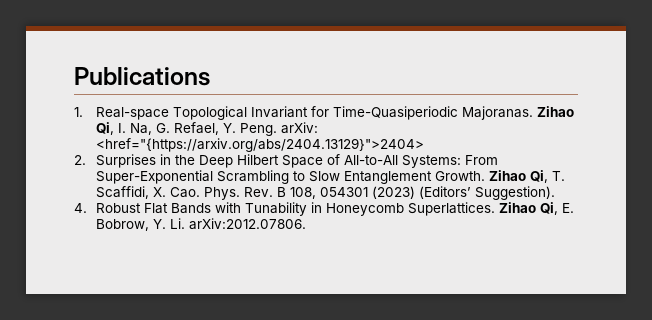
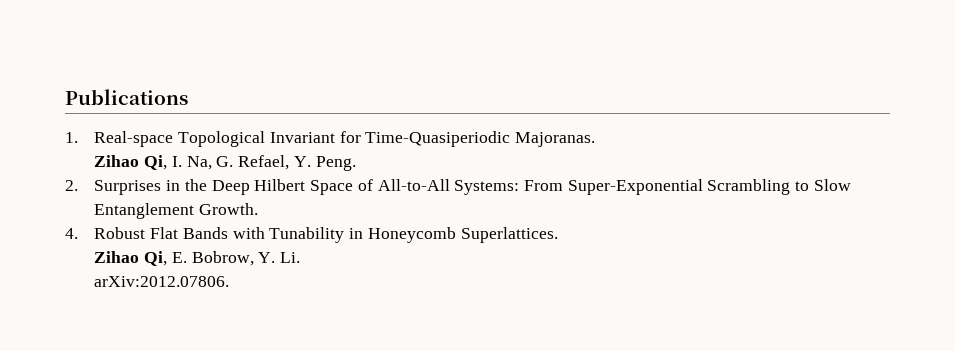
(533, 113) none -> (596, 139) //
[280,122,318,134] [95,138,424,152] arXiv: <href="{https://arxiv.org/abs/2404.13129}">2404> -> (356, 163) none
[488,170,565,183] [95,186,555,200] Zihao Qi, T. Scaffidi, X. Cao. Phys. Rev. B 108, 054301 (2023) (Editors’ Suggestion). -> (259, 209) none
(495, 209) none -> (558, 235) //
(185, 223) none -> (301, 257) //

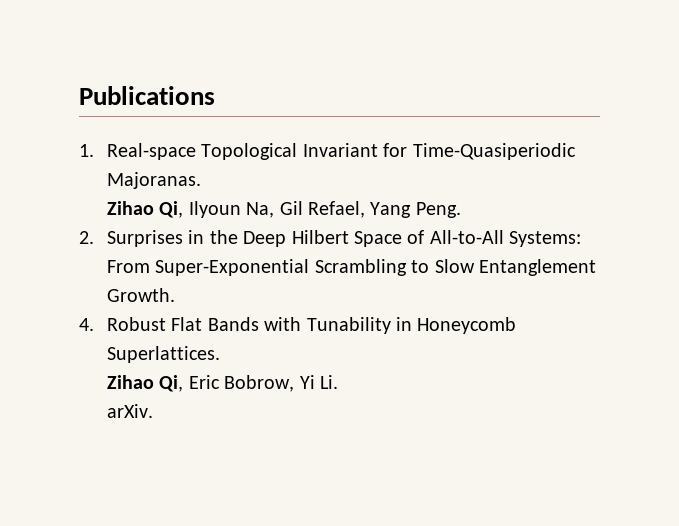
[171,155,311,170] I. Na, G. Refael, Y. -> [188,201,412,218] Ilyoun Na, Gil Refael, Yang
[171,251,276,266] E. Bobrow, Y. -> [188,375,315,392] Eric Bobrow, Yi
[94,276,230,287] arXiv:2012.07806. -> [106,404,153,418] arXiv.

